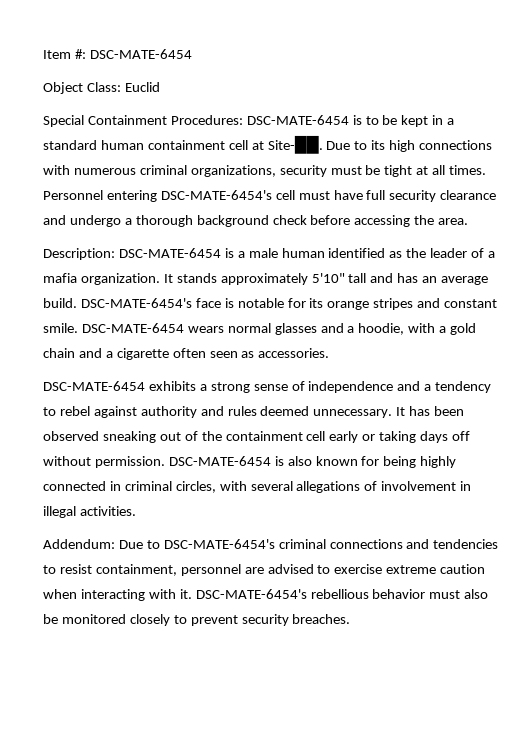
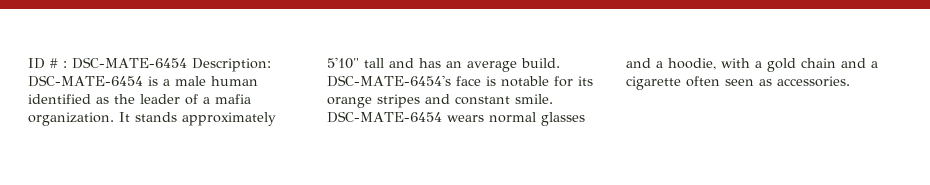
[43,49,192,59] [43,82,160,94] [43,115,455,127] [43,135,493,154] [43,165,487,177] [43,190,497,202] [43,215,469,227] Item #: DSC-MATE-6454 // Object Class: Euclid // Special Containment Procedures: DSC-MATE-6454 is to be kept in a standard human containment cell at Site-██. Due to its high connections with numerous criminal organizations, security must be tight at all times. Personnel entering DSC-MATE-6454's cell must have full security clearance and undergo a thorough background check before accessing the area. // -> [28,57,187,69] ID # : DSC-MATE-6454
[43,381,492,393] [43,406,465,418] [43,431,471,443] [43,456,457,468] [43,481,472,493] [43,506,136,518] [43,539,499,549] [43,564,486,576] [43,589,489,601] [43,614,351,626] // DSC-MATE-6454 exhibits a strong sense of independence and a tendency to rebel against authority and rules deemed unnecessary. It has been observed sneaking out of the containment cell early or taking days off without permission. DSC-MATE-6454 is also known for being highly connected in criminal circles, with several allegations of involvement in illegal activities. // Addendum: Due to DSC-MATE-6454's criminal connections and tendencies to resist containment, personnel are advised to exercise extreme caution when interacting with it. DSC-MATE-6454's rebellious behavior must also be monitored closely to prevent security breaches. -> (850, 81) none

